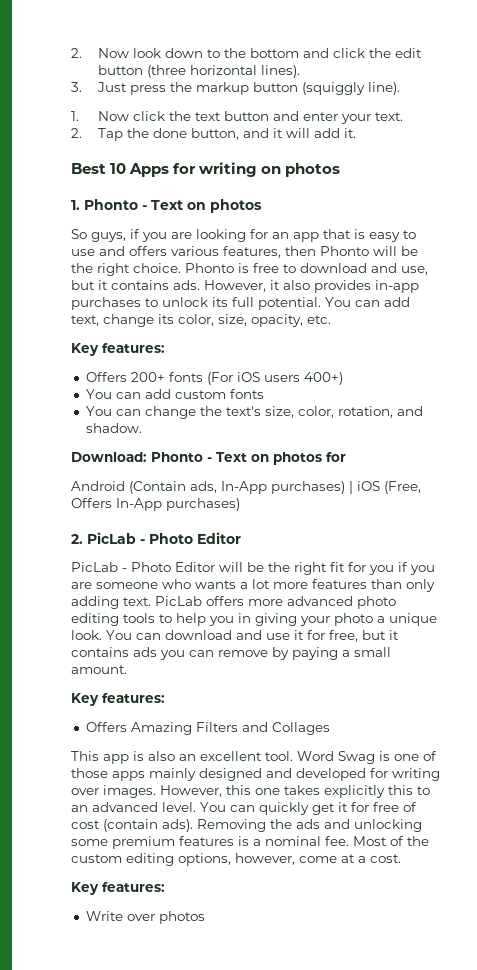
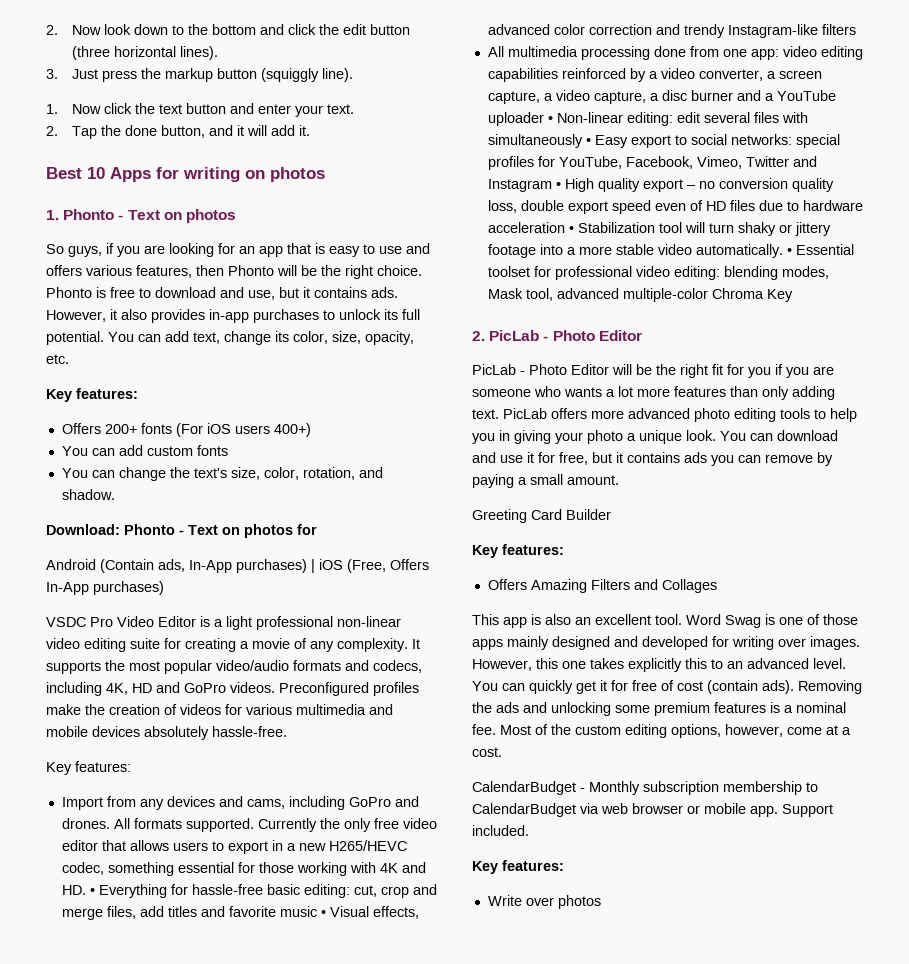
(240, 504) none -> [46,616,401,630] [46,638,420,652] [46,660,422,674] [46,682,419,696] [46,704,393,715] [46,726,287,740] [46,761,131,775] [61,796,419,810] [61,818,437,832] [61,840,407,854] [61,862,426,876] [61,884,437,898] [61,906,419,920] [487,24,856,38] [487,46,863,60] [487,68,822,82] [487,90,836,104] [487,112,808,126] [487,134,840,148] [487,156,817,170] [487,178,834,192] [487,200,863,214] [487,222,831,236] [487,244,854,258] [487,266,829,280] [487,288,793,302] // VSDC Pro Video Editor is a light professional non-linear video editing suite for creating a movie of any complexity. It supports the most popular video/audio formats and codecs, including 4K, HD and GoPro videos. Preconfigured profiles make the creation of videos for various multimedia and mobile devices absolutely hassle-free. // Key features: // Import from any devices and cams, including GoPro and drones. All formats supported. Сurrently the only free video editor that allows users to export in a new H265/HEVC codec, something essential for those working with 4K and HD. • Everything for hassle-free basic editing: cut, crop and merge files, add titles and favorite music • Visual effects, advanced color correction and trendy Instagram-like filters // All multimedia processing done from one app: video editing capabilities reinforced by a video converter, a screen capture, a video capture, a disc burner and a YouTube uploader • Non-linear editing: edit several files with simultaneously • Easy export to social networks: special profiles for YouTube, Facebook, Vimeo, Twitter and Instagram • High quality export – no conversion quality loss, double export speed even of HD files due to hardware acceleration • Stabilization tool will turn shaky or jittery footage into a more stable video automatically. • Essential toolset for professional video editing: blending modes, Mask tool, advanced multiple-color Chroma Key
(127, 669) none -> [472,509,611,523] // Greeting Card Builder
(401, 858) none -> [472,781,818,795] [472,803,833,817] [472,825,529,836] // CalendarBudget - Monthly subscription membership to CalendarBudget via web browser or mobile app. Support included.

